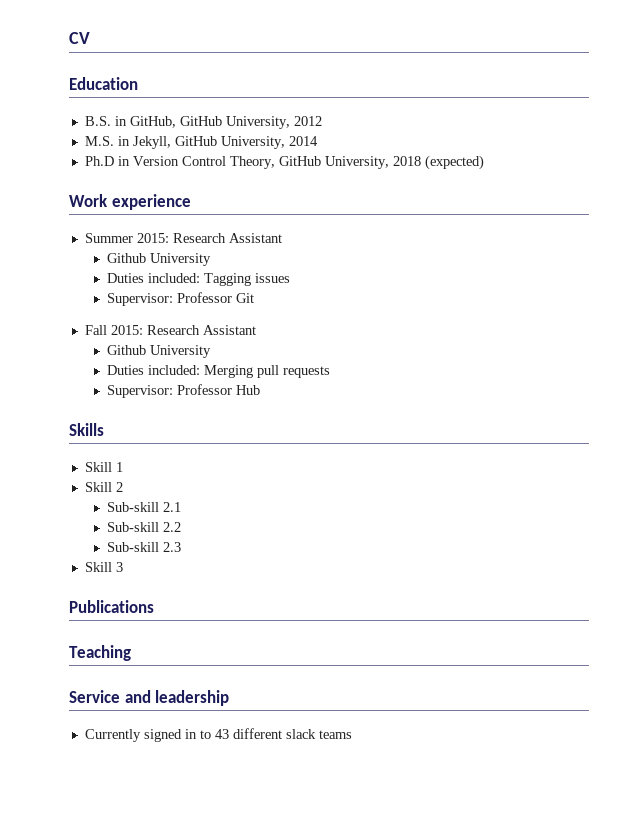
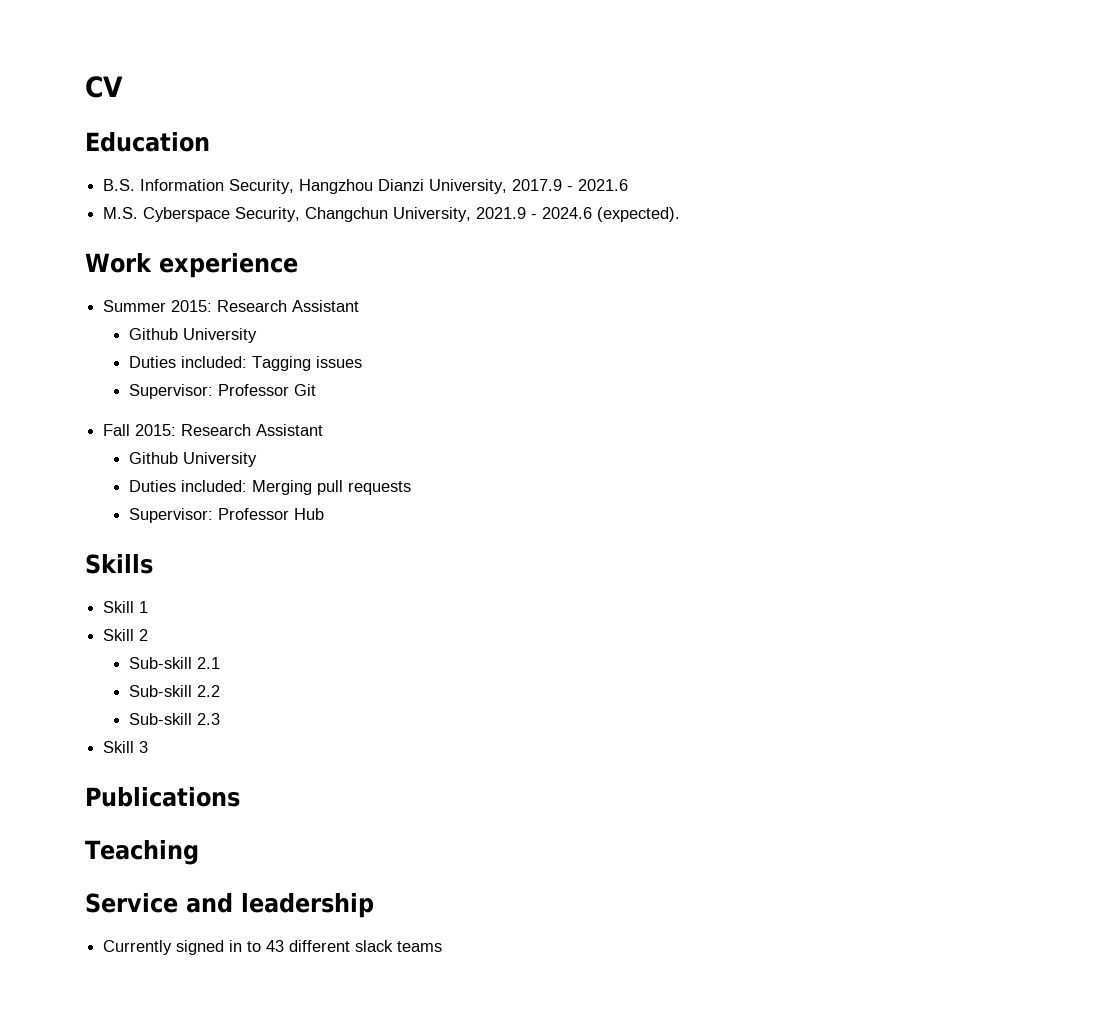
[114,116,322,129] [84,136,318,149] [84,155,484,170] in GitHub, GitHub University, 2012 // M.S. in Jekyll, GitHub University, 2014 // Ph.D in Version Control Theory, GitHub University, 2018 (expected) -> [140,179,629,194] [103,207,681,222] Information Security, Hangzhou Dianzi University, 2017.9 - 2021.6 // M.S. Cyberspace Security, Changchun University, 2021.9 - 2024.6 (expected).

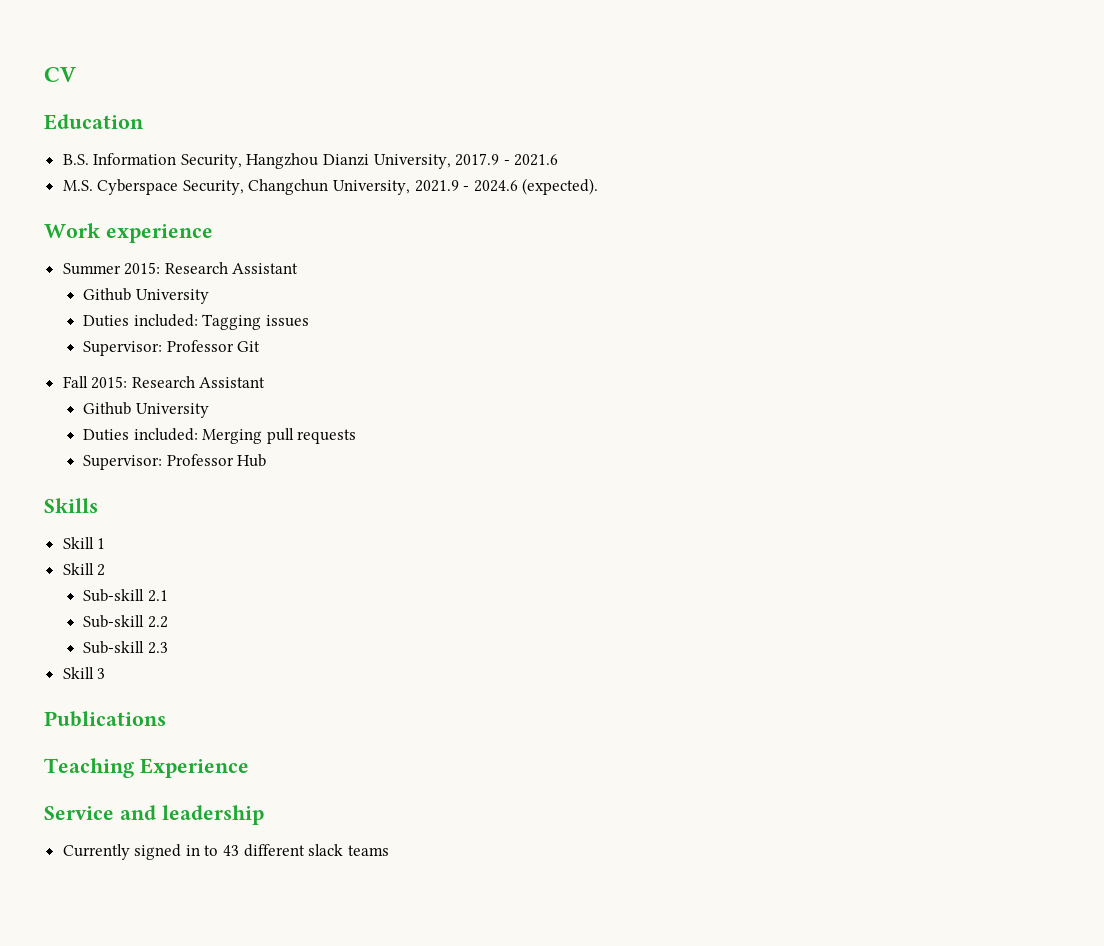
(199, 852) none -> [139,758,249,778] Experience

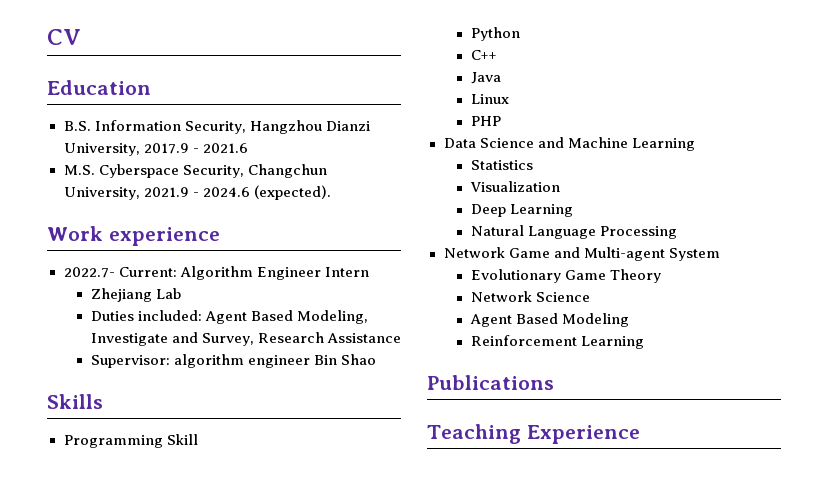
[62,262,299,275] [82,288,209,304] [82,314,309,330] [82,340,261,356] [62,376,266,389] [82,402,209,418] [82,428,357,444] [82,454,267,470] Summer 2015: Research Assistant // Github University // Duties included: Tagging issues // Supervisor: Professor Git // Fall 2015: Research Assistant // Github University // Duties included: Merging pull requests // Supervisor: Professor Hub -> [63,266,369,280] [90,288,181,302] [90,310,368,324] [90,332,401,346] [90,354,376,368] 2022.7- Current: Algorithm Engineer Intern // Zhejiang Lab // Duties included: Agent Based Modeling, Investigate and Survey, Research Assistance // Supervisor: algorithm engineer Bin Shao
[62,537,106,549] [62,563,106,576] [82,589,168,602] [82,615,168,628] [82,641,168,654] [62,667,106,679] [44,711,166,727] [44,758,249,778] [44,805,264,825] [62,844,389,860] Skill 1 // Skill 2 // Sub-skill 2.1 // Sub-skill 2.2 // Sub-skill 2.3 // Skill 3 // Publications // Teaching Experience // Service and leadership // Currently signed in to 43 different slack teams -> [63,434,198,448] [470,27,520,41] [470,50,497,60] [470,72,501,84] [470,94,509,104] [470,116,501,126] [443,137,695,151] [470,160,533,170] [469,181,560,192] [470,204,573,217] [470,225,677,239] [443,247,720,261] [470,269,661,283] [470,291,590,302] [469,313,629,327] [470,335,644,349] [427,375,554,390] [427,424,640,444] Programming Skill // Python // C++ // Java // Linux // PHP // Data Science and Machine Learning // Statistics // Visualization // Deep Learning // Natural Language Processing // Network Game and Multi-agent System // Evolutionary Game Theory // Network Science // Agent Based Modeling // Reinforcement Learning // Publications // Teaching Experience

